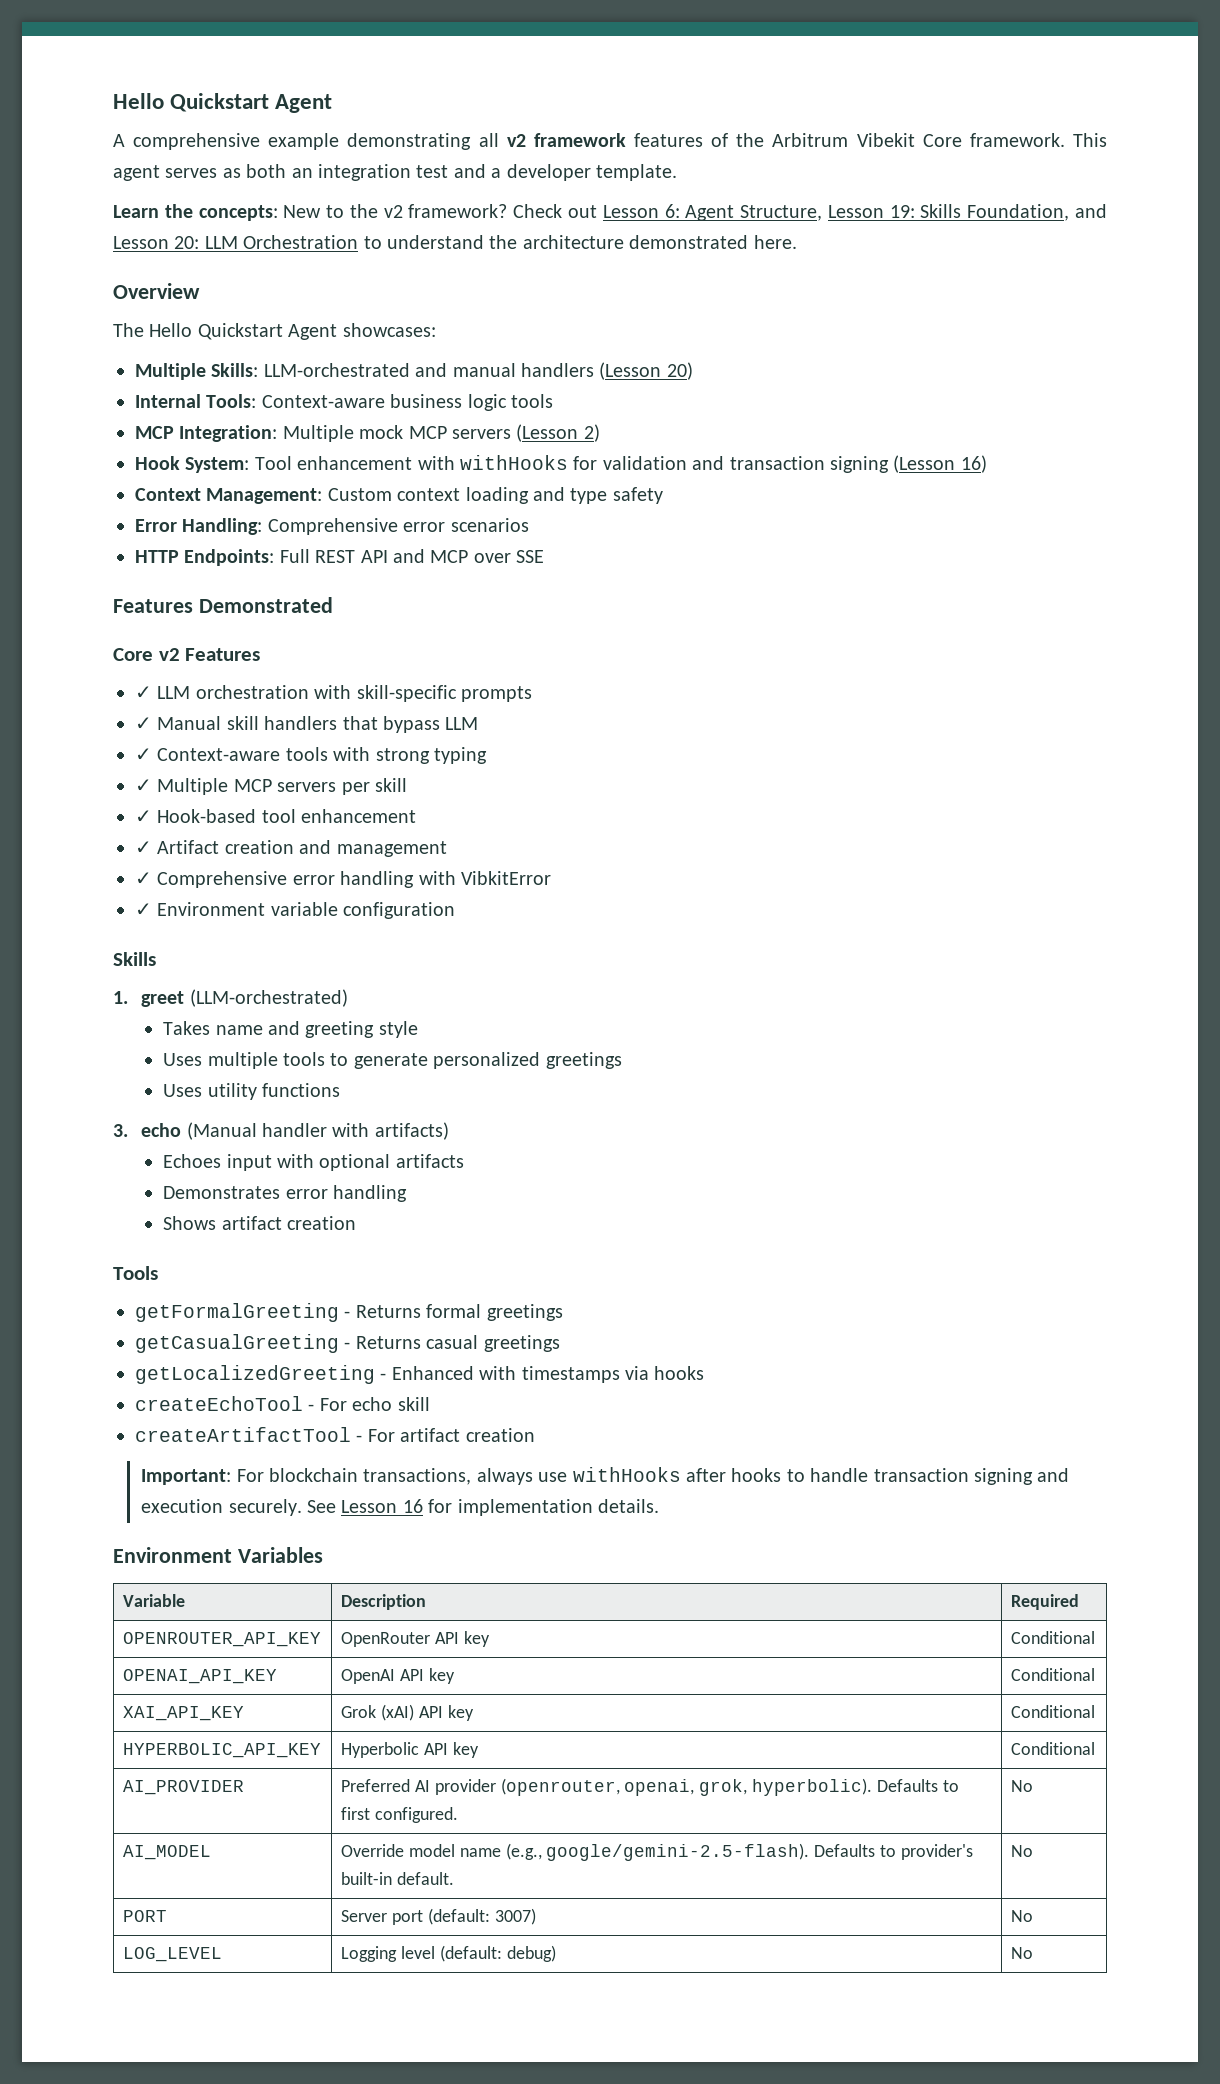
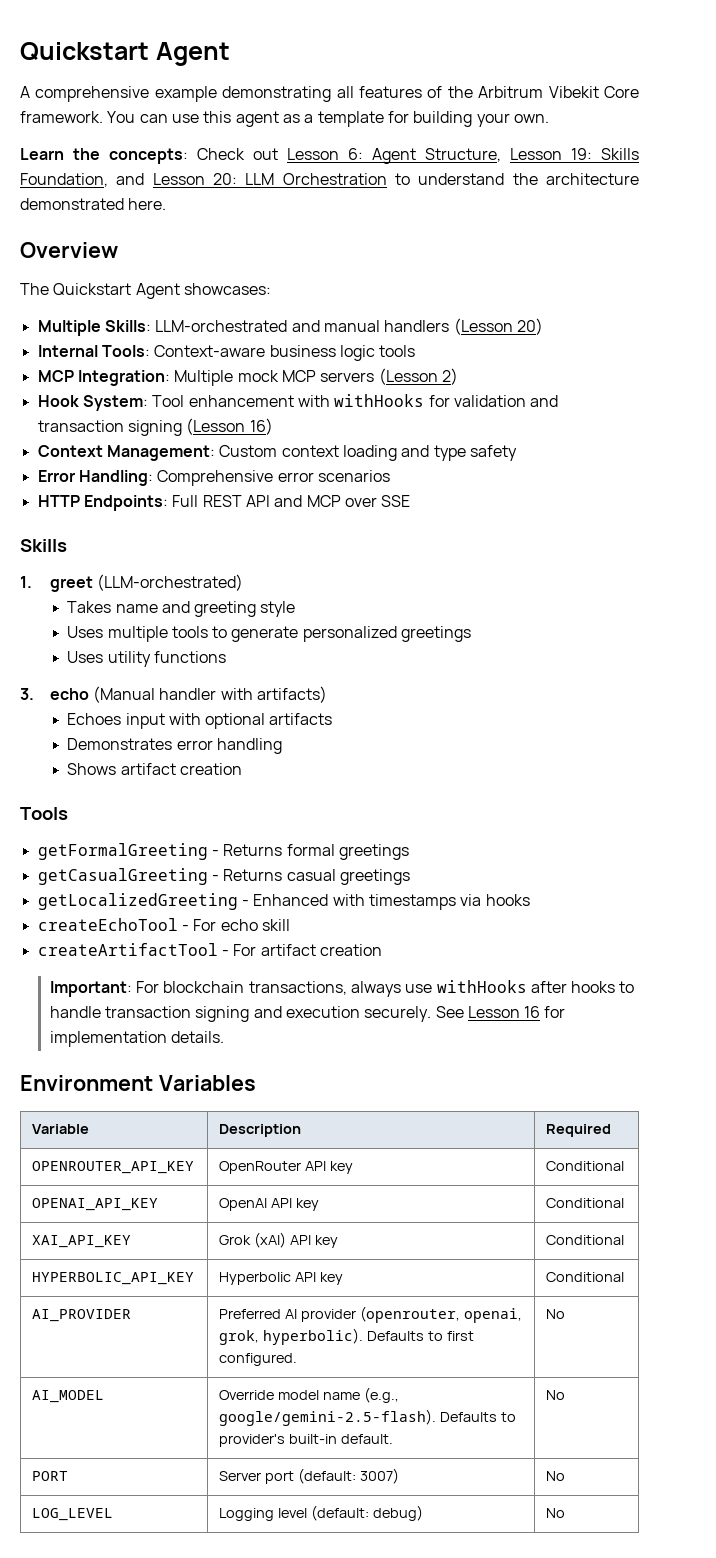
[113,93,164,109] Hello -> (20, 51) none
[506,133,626,147] v2 framework -> (354, 92) none
[1072,133,1107,147] [113,164,677,181] [113,204,508,221] This agent serves as both an integration test and a developer template. // Learn the concepts: New to the v2 framework? -> [107,111,549,127] [20,148,188,164] You can use this agent as a template for building your own. // Learn the concepts:
[149,323,193,337] Hello -> (49, 289) none
[113,597,333,613] [113,648,261,661] [135,685,532,702] [135,716,479,733] [135,747,487,764] [135,778,407,795] [135,809,417,823] [135,840,447,857] [135,871,551,888] [135,902,456,919] // Features Demonstrated // Core v2 Features // ✓ LLM orchestration with skill-specific prompts // ✓ Manual skill handlers that bypass LLM // ✓ Context-aware tools with strong typing // ✓ Multiple MCP servers per skill // ✓ Hook-based tool enhancement // ✓ Artifact creation and management // ✓ Comprehensive error handling with VibkitError // ✓ Environment variable configuration -> (411, 501) none

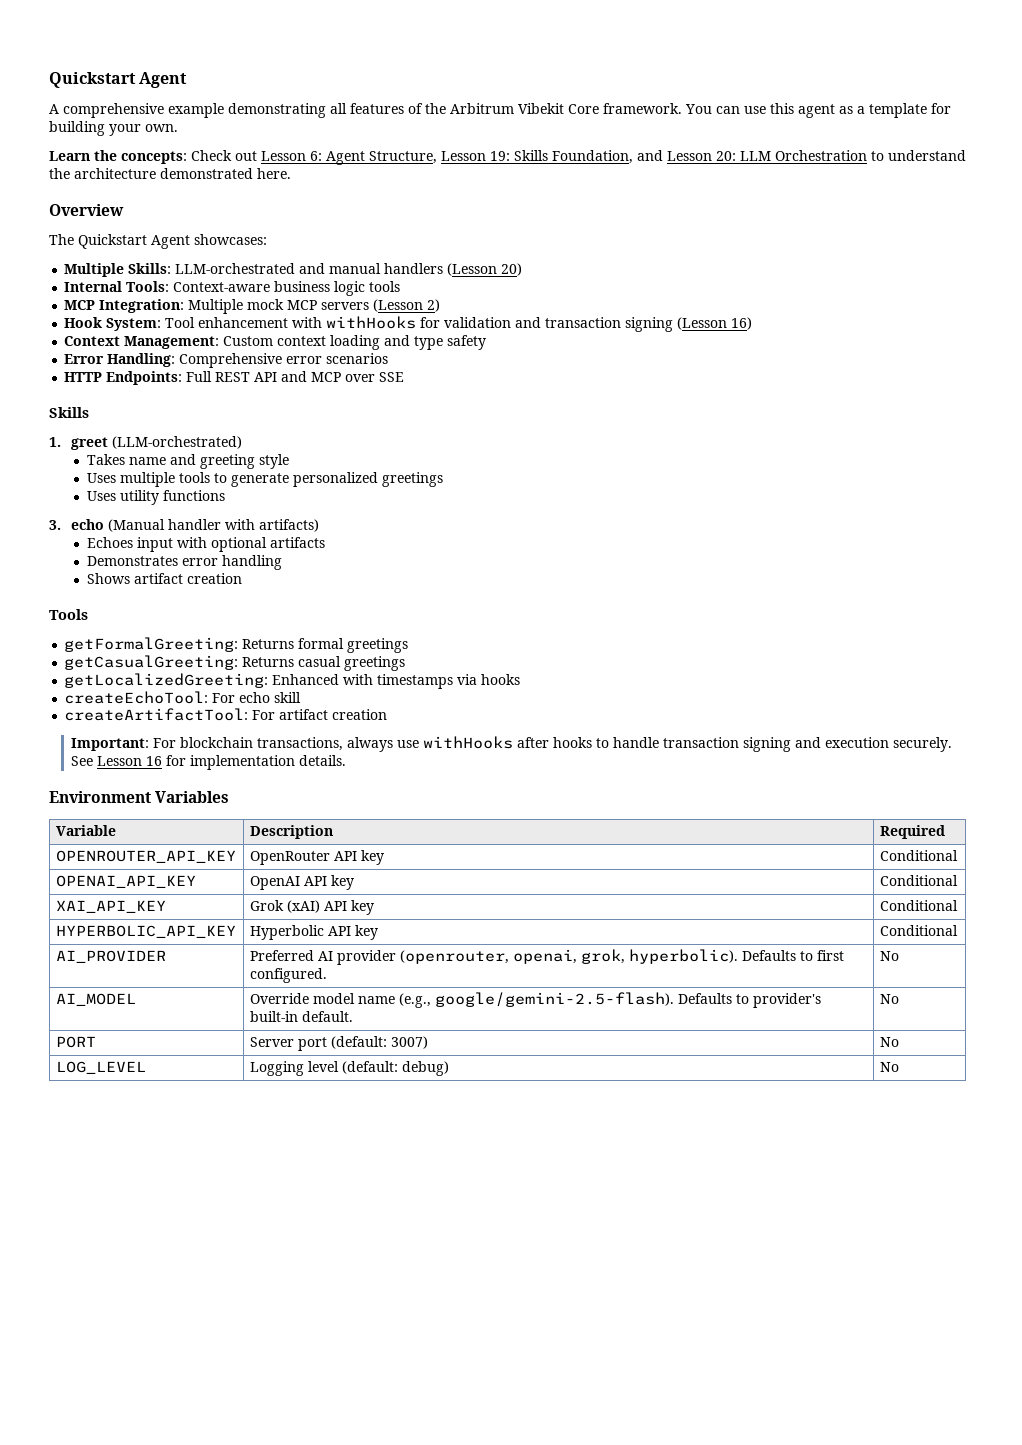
[37,843,219,860] getFormalGreeting - -> [64,637,239,652] getFormalGreeting:
[37,868,219,885] getCasualGreeting - -> [64,655,239,670] getCasualGreeting:
[37,893,249,910] getLocalizedGreeting - -> [64,673,269,688] getLocalizedGreeting:
[37,918,189,931] createEchoTool - -> [64,691,209,704] createEchoTool:
[37,943,229,956] createArtifactTool - -> [64,708,249,721] createArtifactTool:

